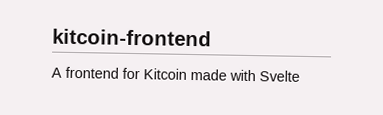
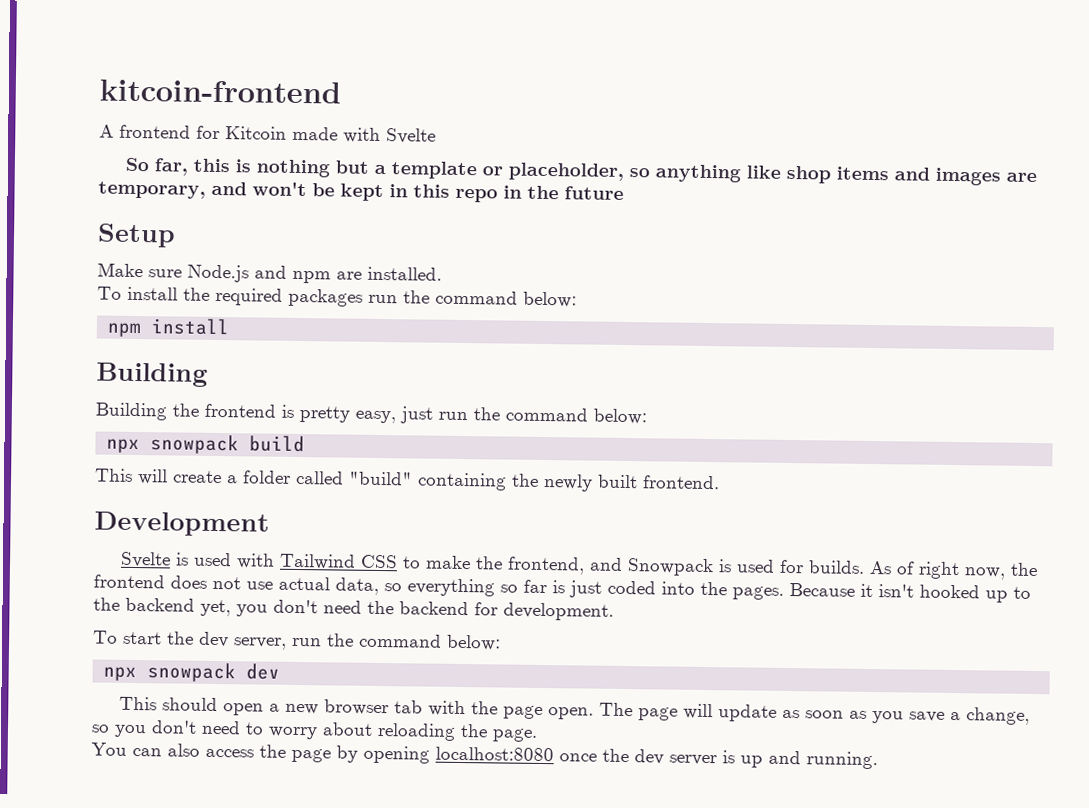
(300, 76) none -> [125,157,1038,186] [98,181,624,203] [97,223,176,248] [97,262,442,284] [97,286,577,308] [107,318,231,338] [96,362,208,387] [95,402,647,425] [106,434,306,455] [95,468,720,492] [94,511,270,537] [120,551,1039,580] [93,574,1031,603] [93,597,614,621] [93,630,501,651] [103,662,281,683] [119,696,1031,725] [91,720,538,742] [91,742,878,770] // So far, this is nothing but a template or placeholder, so anything like shop items and images are temporary, and won't be kept in this repo in the future // Setup // Make sure Node.js and npm are installed. // To install the required packages run the command below: // npm install // Building // Building the frontend is pretty easy, just run the command below: // npx snowpack build // This will create a folder called "build" containing the newly built frontend. // Development // Svelte is used with Tailwind CSS to make the frontend, and Snowpack is used for builds. As of right now, the frontend does not use actual data, so everything so far is just coded into the pages. Because it isn't hooked up to the backend yet, you don't need the backend for development. // To start the dev server, run the command below: // npx snowpack dev // This should open a new browser tab with the page open. The page will update as soon as you save a change, so you don't need to worry about reloading the page. // You can also access the page by opening localhost:8080 once the dev server is up and running.

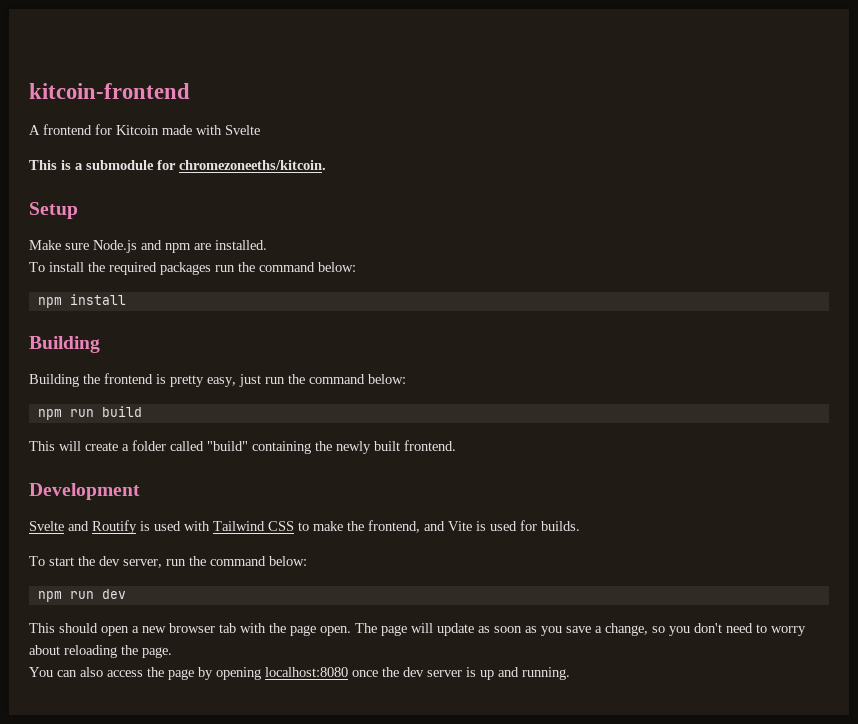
[125,157,1038,186] [98,181,624,203] So far, this is nothing but a template or placeholder, so anything like shop items and images are temporary, and won't be kept in this repo in the future -> [29,160,326,170] This is a submodule for chromezoneeths/kitcoin.
[106,434,240,455] npx snowpack -> [37,409,94,420] npm run
(172, 559) none -> [68,520,137,534] and Routify
[627,558,715,577] Snowpack -> [448,521,472,531] Vite
[869,560,1039,580] [93,574,1031,603] [93,597,614,621] As of right now, the frontend does not use actual data, so everything so far is just coded into the pages. Because it isn't hooked up to the backend yet, you don't need the backend for development. -> (580, 526) none
[103,662,237,683] npx snowpack -> [37,591,94,602] npm run

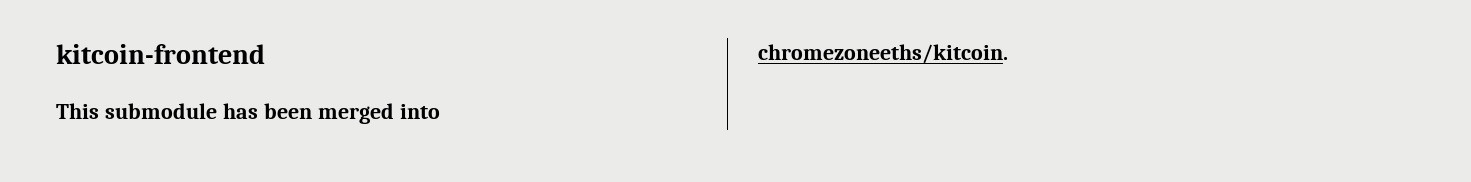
[29,124,260,135] [29,160,326,170] [29,202,78,219] [29,240,267,253] [29,262,356,275] [37,294,126,308] [29,336,100,353] [29,373,406,387] [37,406,142,420] [29,440,456,454] [29,483,140,500] [29,520,580,534] [29,556,307,568] [37,589,126,602] [29,623,806,636] [29,645,172,658] [29,667,570,680] A frontend for Kitcoin made with Svelte // This is a submodule for chromezoneeths/kitcoin. // Setup // Make sure Node.js and npm are installed. // To install the required packages run the command below: // npm install // Building // Building the frontend is pretty easy, just run the command below: // npm run build // This will create a folder called "build" containing the newly built frontend. // Development // Svelte and Routify is used with Tailwind CSS to make the frontend, and Vite is used for builds. // To start the dev server, run the command below: // npm run dev // This should open a new browser tab with the page open. The page will update as soon as you save a change, so you don't need to worry about reloading the page. // You can also access the page by opening localhost:8080 once the dev server is up and running. -> [56,103,440,124] [758,44,1008,64] This submodule has been merged into chromezoneeths/kitcoin.

